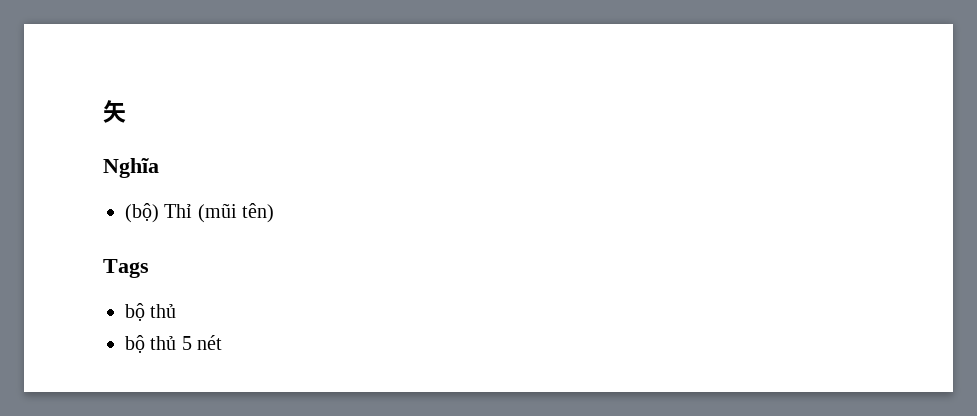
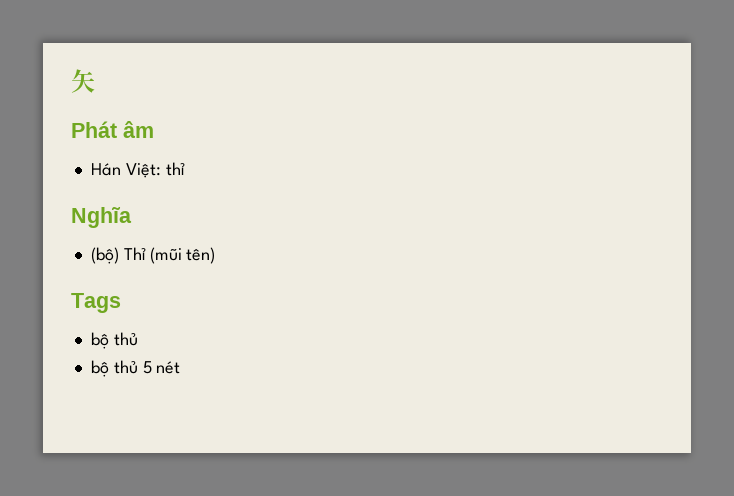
(126, 111) none -> [71,121,154,138] [90,162,185,178] // Phát âm // Hán Việt: thỉ

